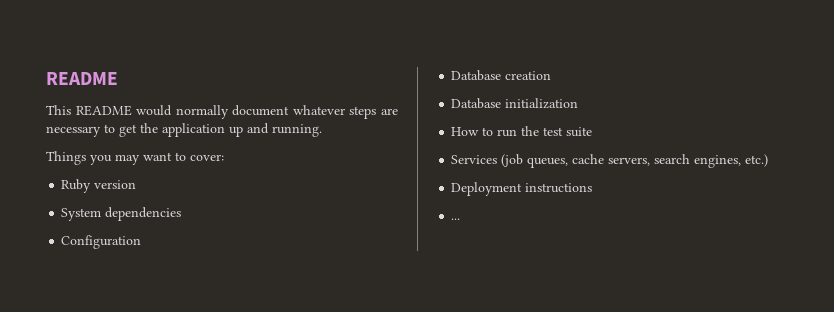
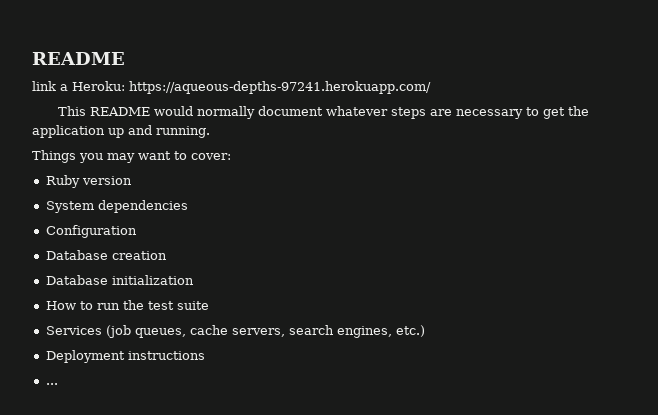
[46,72,118,85] README -> [32,52,125,65] [32,81,431,94] README // link a Heroku: https://aqueous-depths-97241.herokuapp.com/

